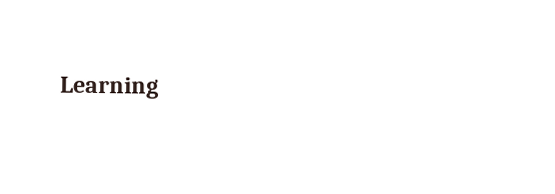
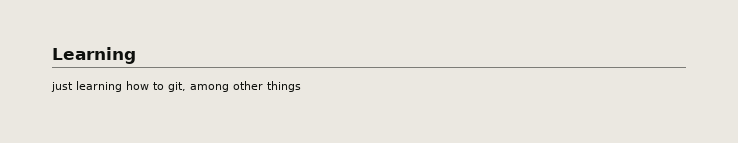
(159, 87) none -> [51,81,301,92] // just learning how to git, among other things

